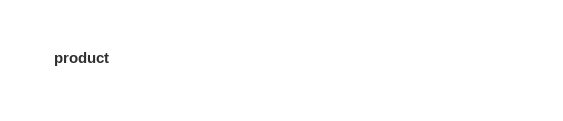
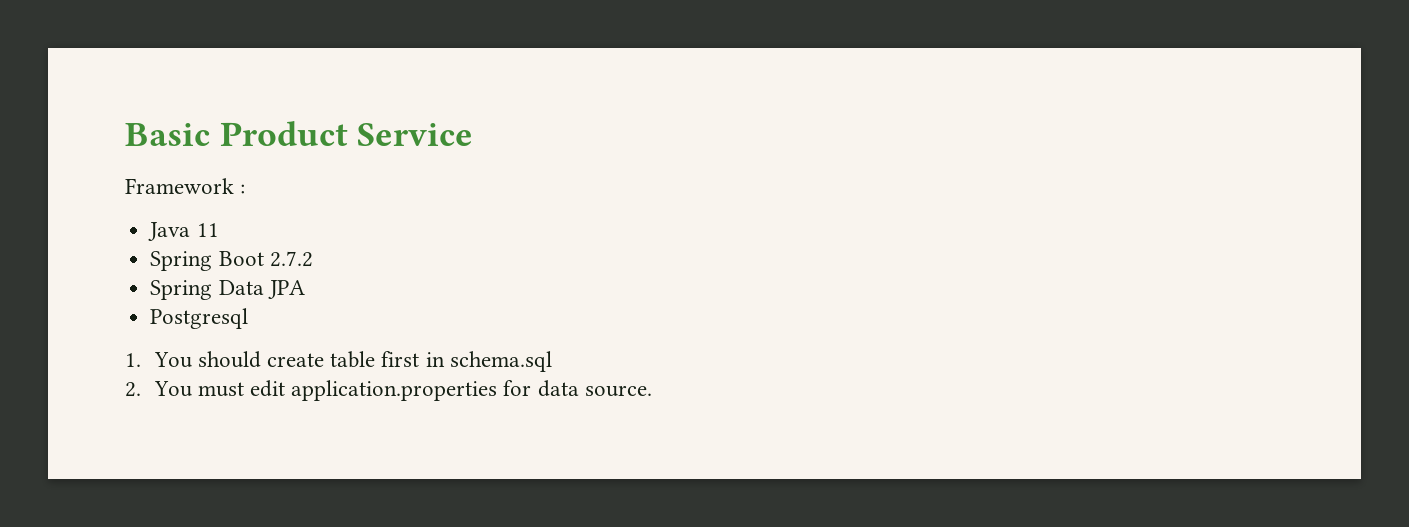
[54,52,109,66] product -> [125,121,474,146] [125,178,246,194] [148,222,219,241] [150,251,313,271] [150,280,305,300] [150,308,249,329] [125,351,552,372] [125,380,652,401] Basic Product Service // Framework : // Java 11 // Spring Boot 2.7.2 // Spring Data JPA // Postgresql // 1. You should create table first in schema.sql // 2. You must edit application.properties for data source.

